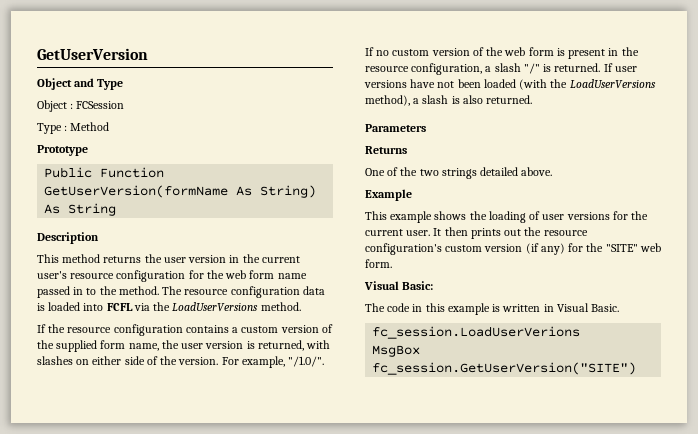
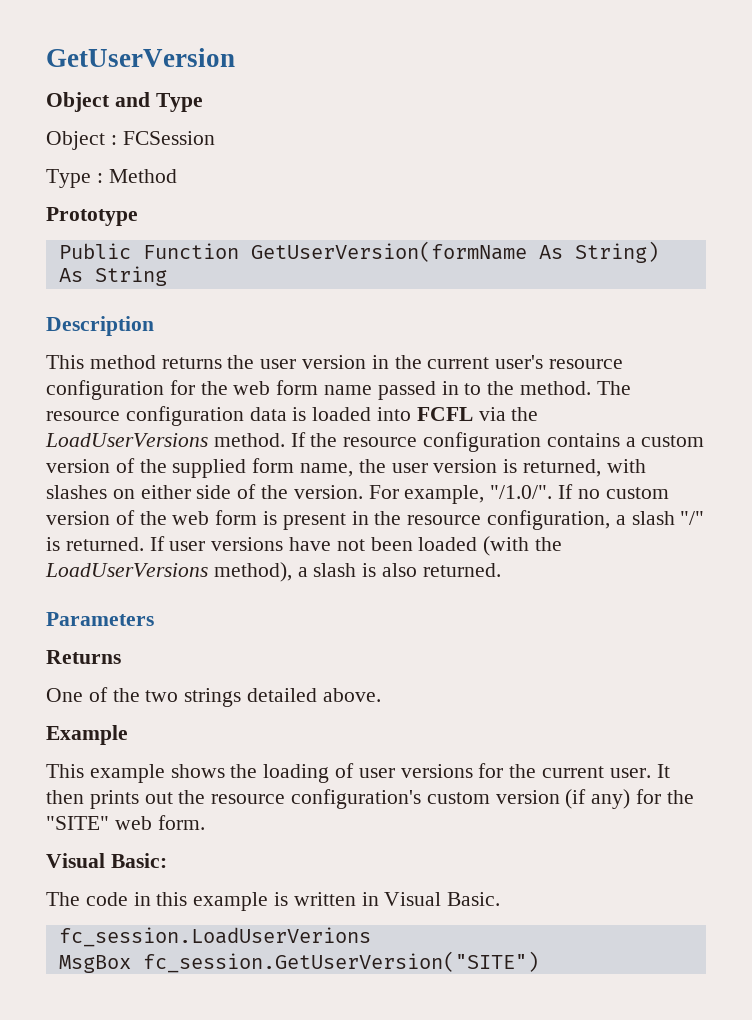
(301, 306) // -> (285, 440) none

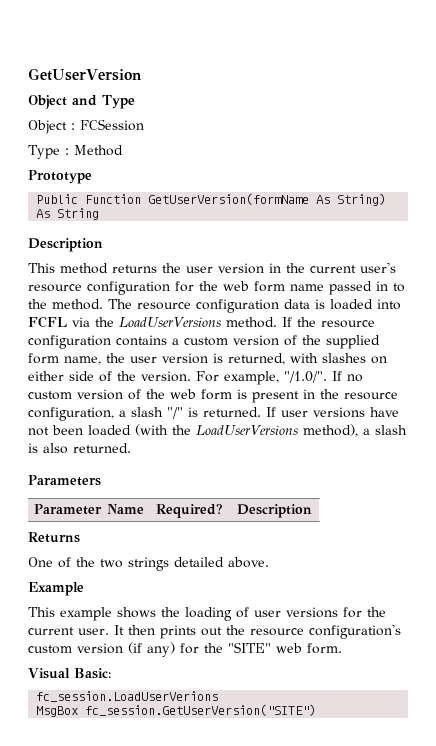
(154, 619) none -> [34,504,145,515] [156,504,224,518] [237,504,313,518] // Parameter Name | Required? | Description
[46,892,501,911] // The code in this example is written in Visual Basic. -> (111, 673) none

